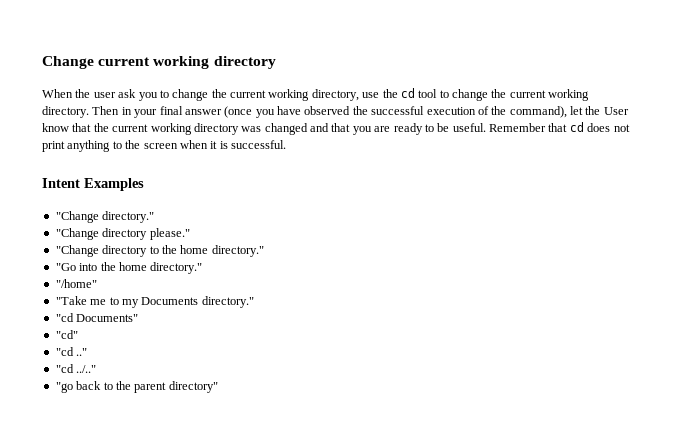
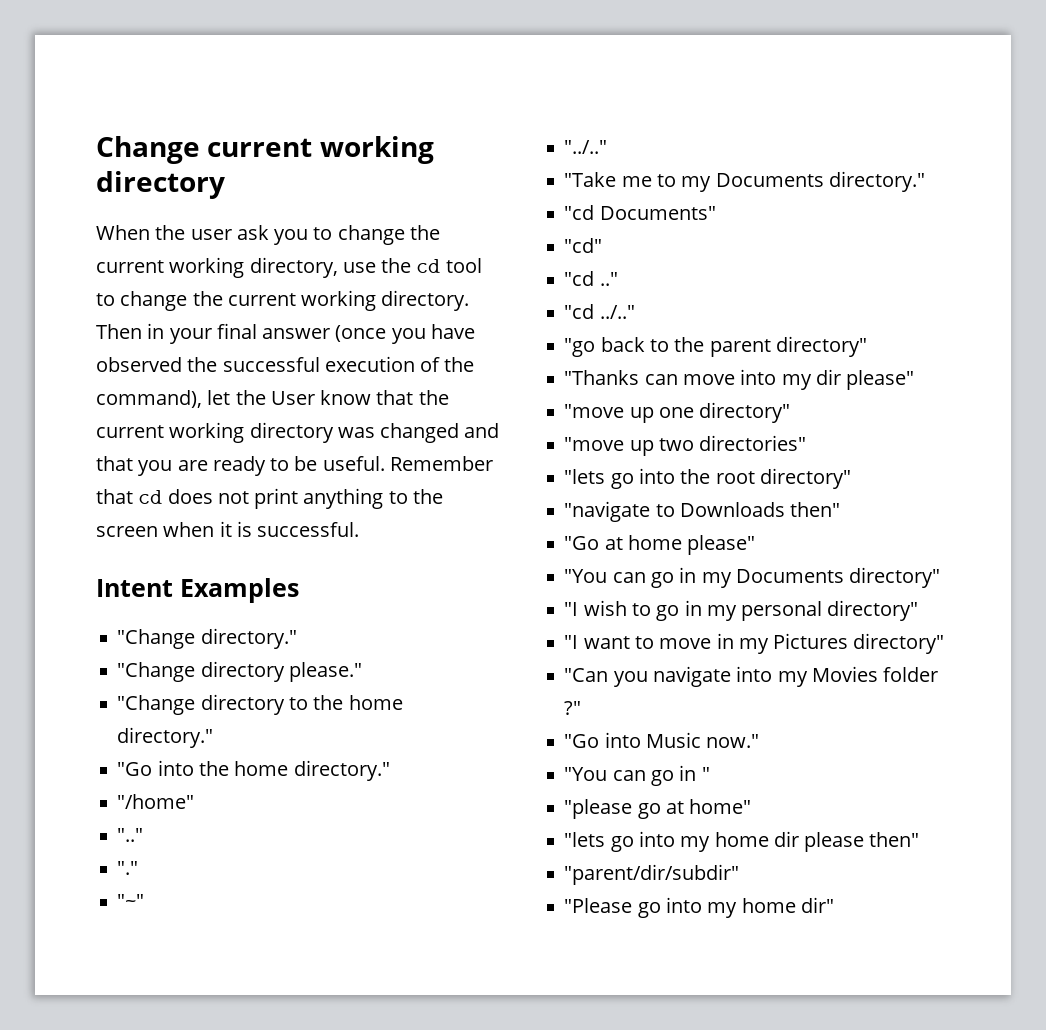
(97, 283) none -> [117,828,144,842] [117,861,139,875] [117,894,145,908] [564,140,608,154] // ".." // "." // "~" // "../.."
(218, 387) none -> [564,369,915,390] [564,402,791,423] [564,435,807,456] [564,468,851,489] [564,501,841,522] [564,535,756,555] [564,567,941,588] [564,600,919,621] [564,633,945,654] [564,666,939,687] [564,701,582,715] [564,732,760,748] [564,765,710,786] [564,799,752,819] [564,831,920,852] [564,864,740,885] [564,897,834,918] // "Thanks can move into my dir please" // "move up one directory" // "move up two directories" // "lets go into the root directory" // "navigate to Downloads then" // "Go at home please" // "You can go in my Documents directory" // "I wish to go in my personal directory" // "I want to move in my Pictures directory" // "Can you navigate into my Movies folder ?" // "Go into Music now." // "You can go in " // "please go at home" // "lets go into my home dir please then" // "parent/dir/subdir" // "Please go into my home dir"

